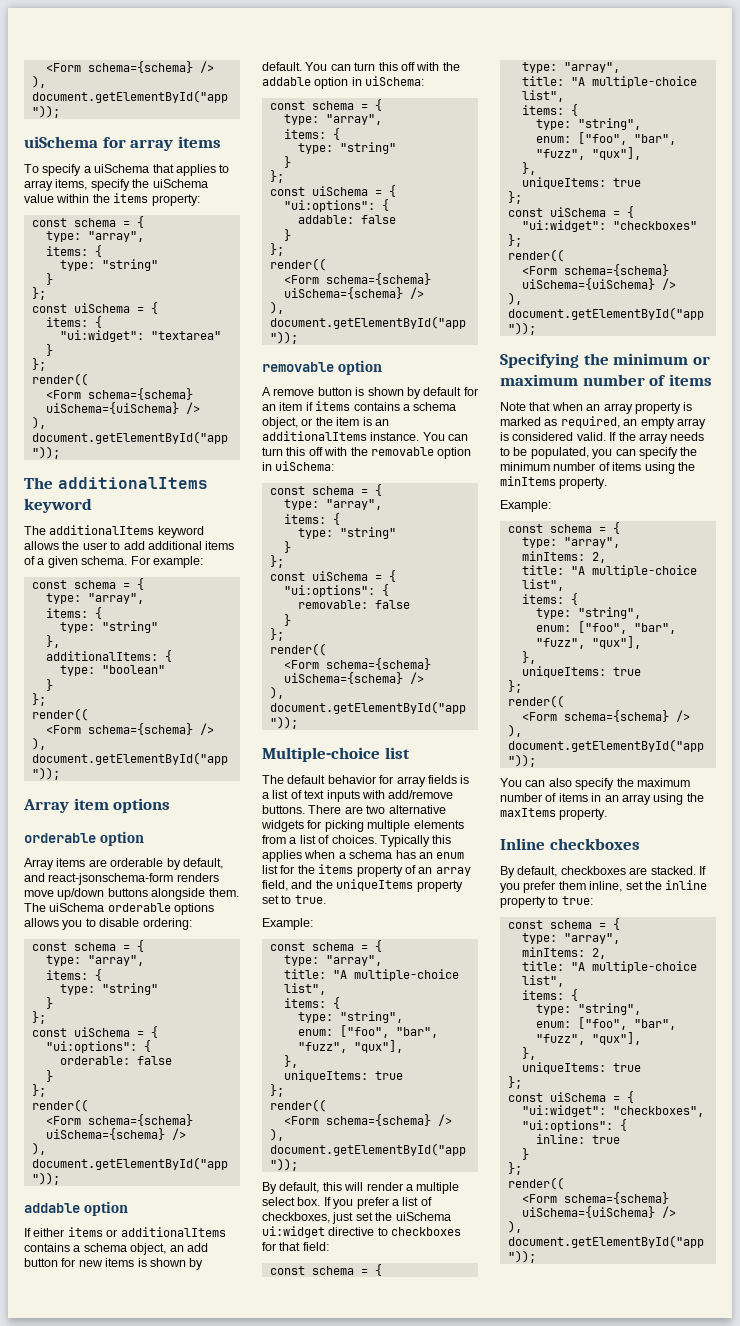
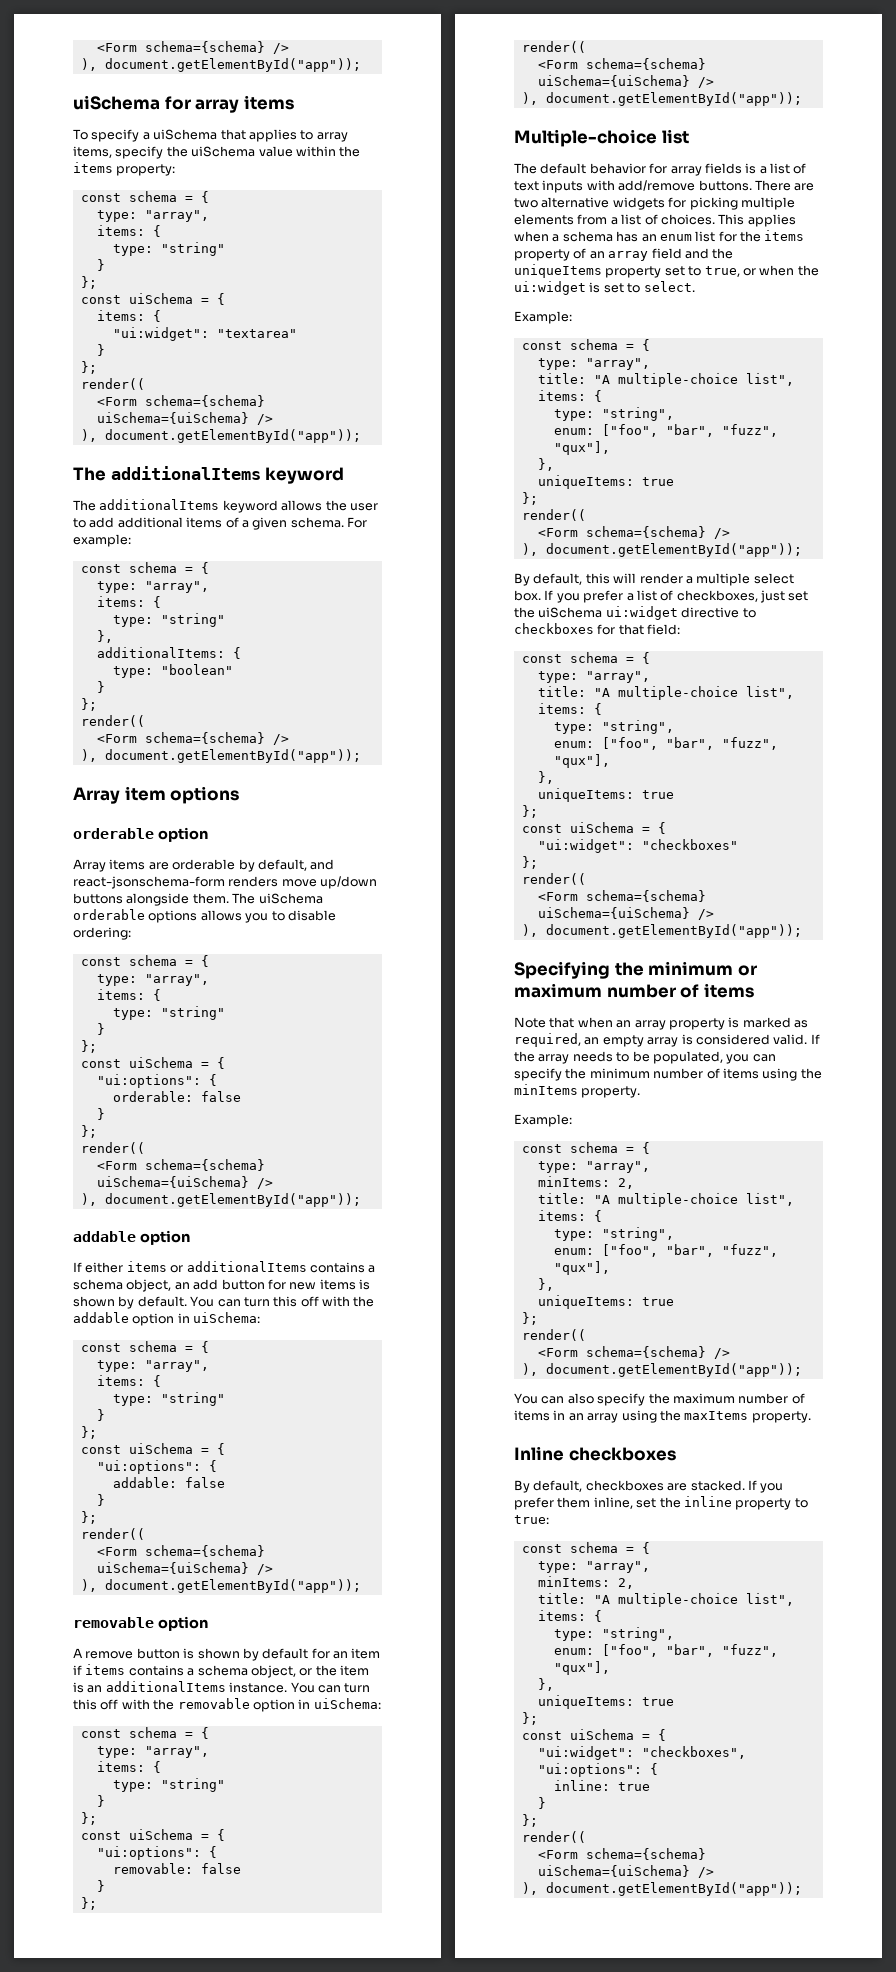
[45,1128,165,1140] uiSchema={schema} -> [96,1176,249,1188] uiSchema={uiSchema}
[283,287,403,299] uiSchema={schema} -> [96,1562,249,1574] uiSchema={uiSchema}
[283,672,403,684] uiSchema={schema} -> [537,75,690,87] uiSchema={uiSchema}
[379,835,452,847] Typically this -> [718,214,745,225] This
[262,880,288,891] field, -> [651,248,682,259] field
[294,895,326,904] true. -> [704,265,819,277] [514,281,695,295] true, or when the ui:widget is set to select.

